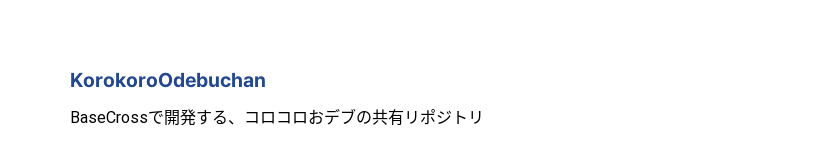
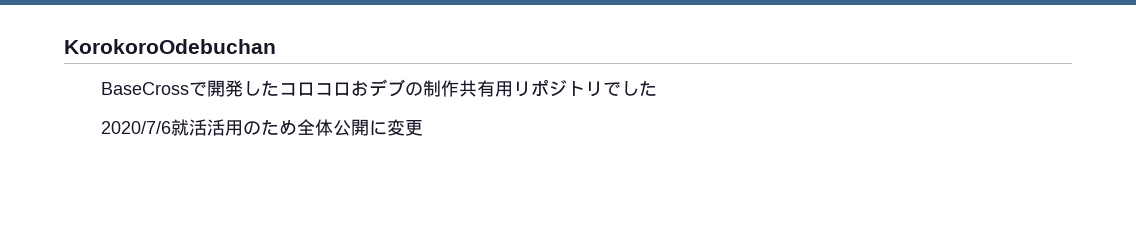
[196,109,244,125] する、 -> [243,80,280,96] した
[372,109,484,126] 共有リポジトリ -> [423,79,658,97] [101,119,424,136] 制作共有用リポジトリでした // 2020/7/6就活活用のため全体公開に変更

